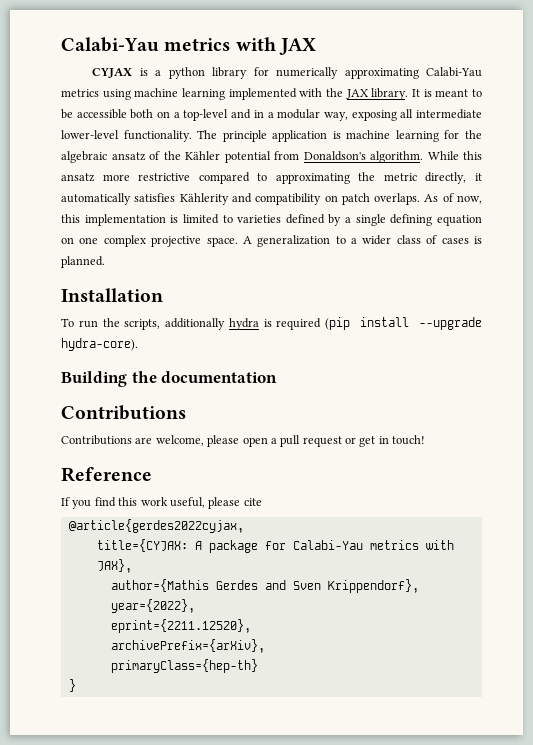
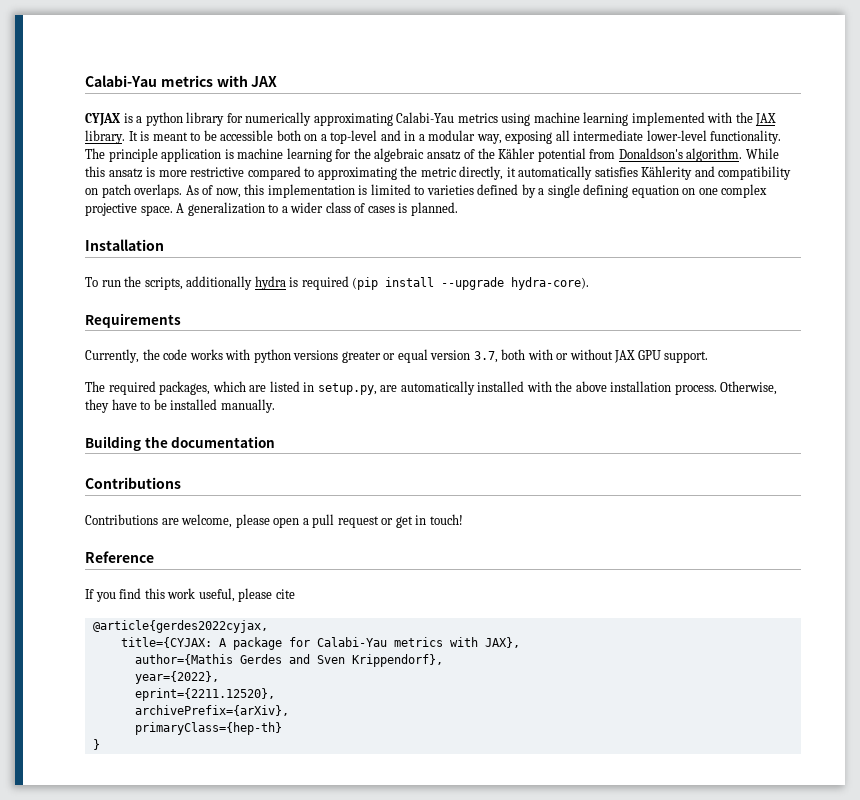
(95, 177) none -> [146,167,156,177] is
(138, 344) none -> [85,313,181,328] [85,349,709,363] [85,381,778,395] [85,399,275,413] // Requirements // Currently, the code works with python versions greater or equal version 3.7, both with or without JAX GPU support. // The required packages, which are listed in setup.py, are automatically installed with the above installation process. Otherwise, they have to be installed manually.

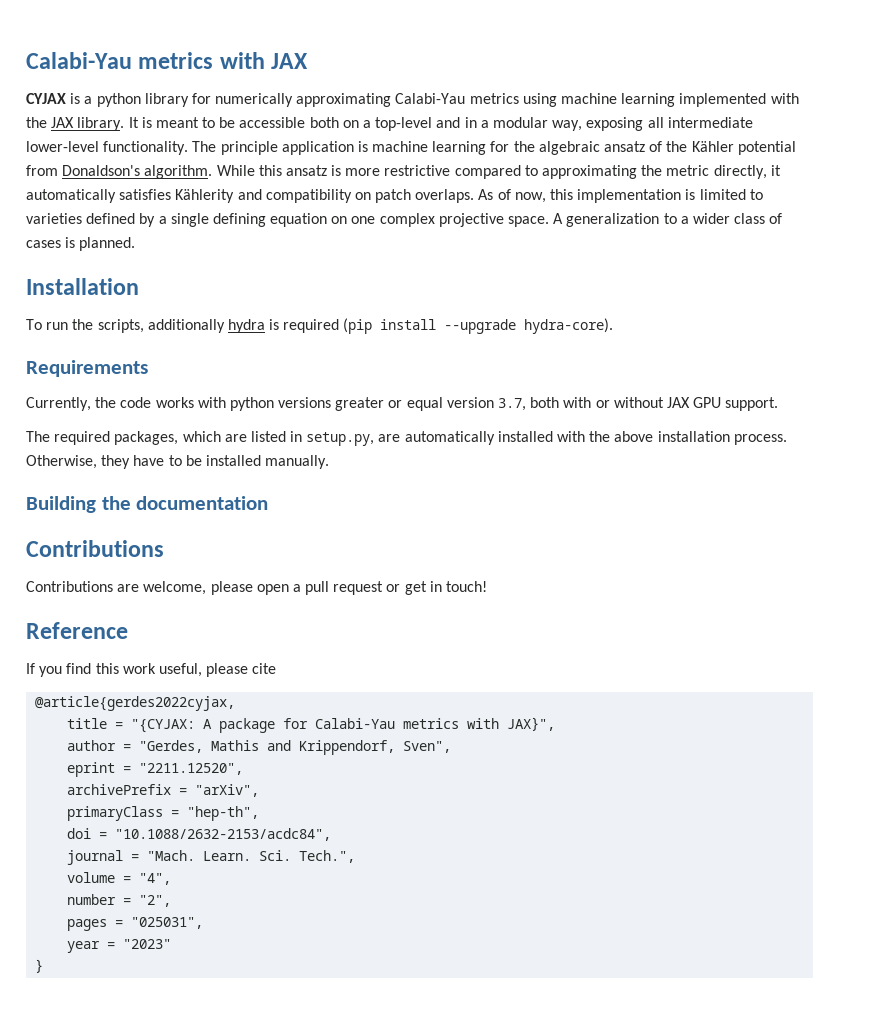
[120,637,212,648] title={CYJAX: -> [67,718,196,733] title = "{CYJAX:
[484,637,520,648] [134,654,443,667] [134,671,219,684] [134,688,275,701] [134,705,289,716] [134,722,282,735] JAX}, // author={Mathis Gerdes and Sven Krippendorf}, // year={2022}, // eprint={2211.12520}, // archivePrefix={arXiv}, // primaryClass={hep-th} -> [507,717,556,731] [67,740,452,755] [67,762,244,777] [67,784,260,797] [67,806,260,821] [67,828,332,841] [67,850,356,865] [67,872,172,885] [67,894,172,907] [67,917,204,931] [67,939,172,953] JAX}", // author = "Gerdes, Mathis and Krippendorf, Sven", // eprint = "2211.12520", // archivePrefix = "arXiv", // primaryClass = "hep-th", // doi = "10.1088/2632-2153/acdc84", // journal = "Mach. Learn. Sci. Tech.", // volume = "4", // number = "2", // pages = "025031", // year = "2023"

